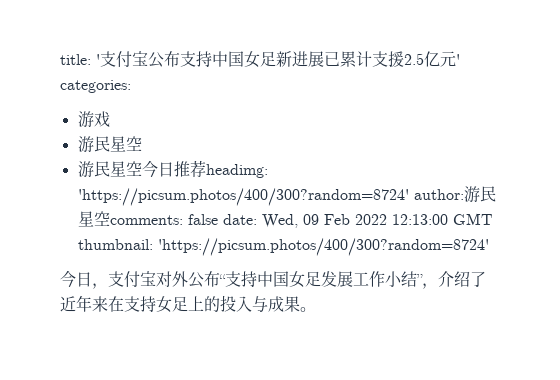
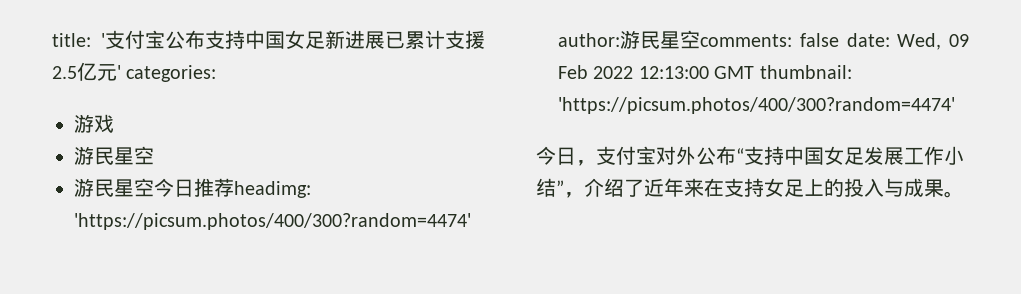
[77,188,409,206] 'https://picsum.photos/400/300?random=8724' -> [74,213,471,230] 'https://picsum.photos/400/300?random=4474'
[157,238,489,256] 'https://picsum.photos/400/300?random=8724' -> [558,97,955,114] 'https://picsum.photos/400/300?random=4474'

